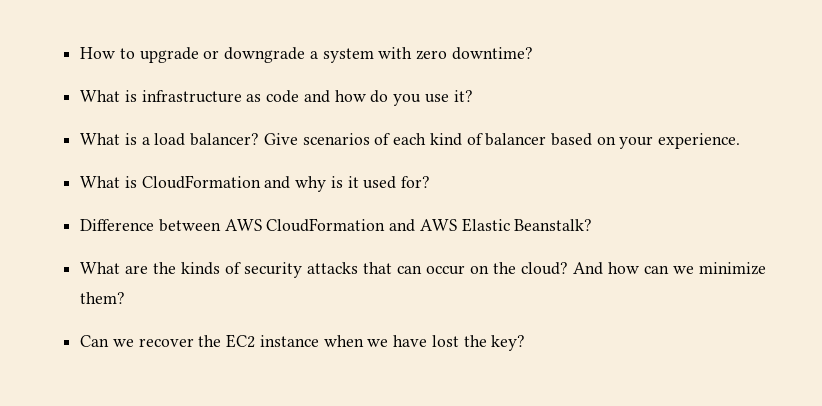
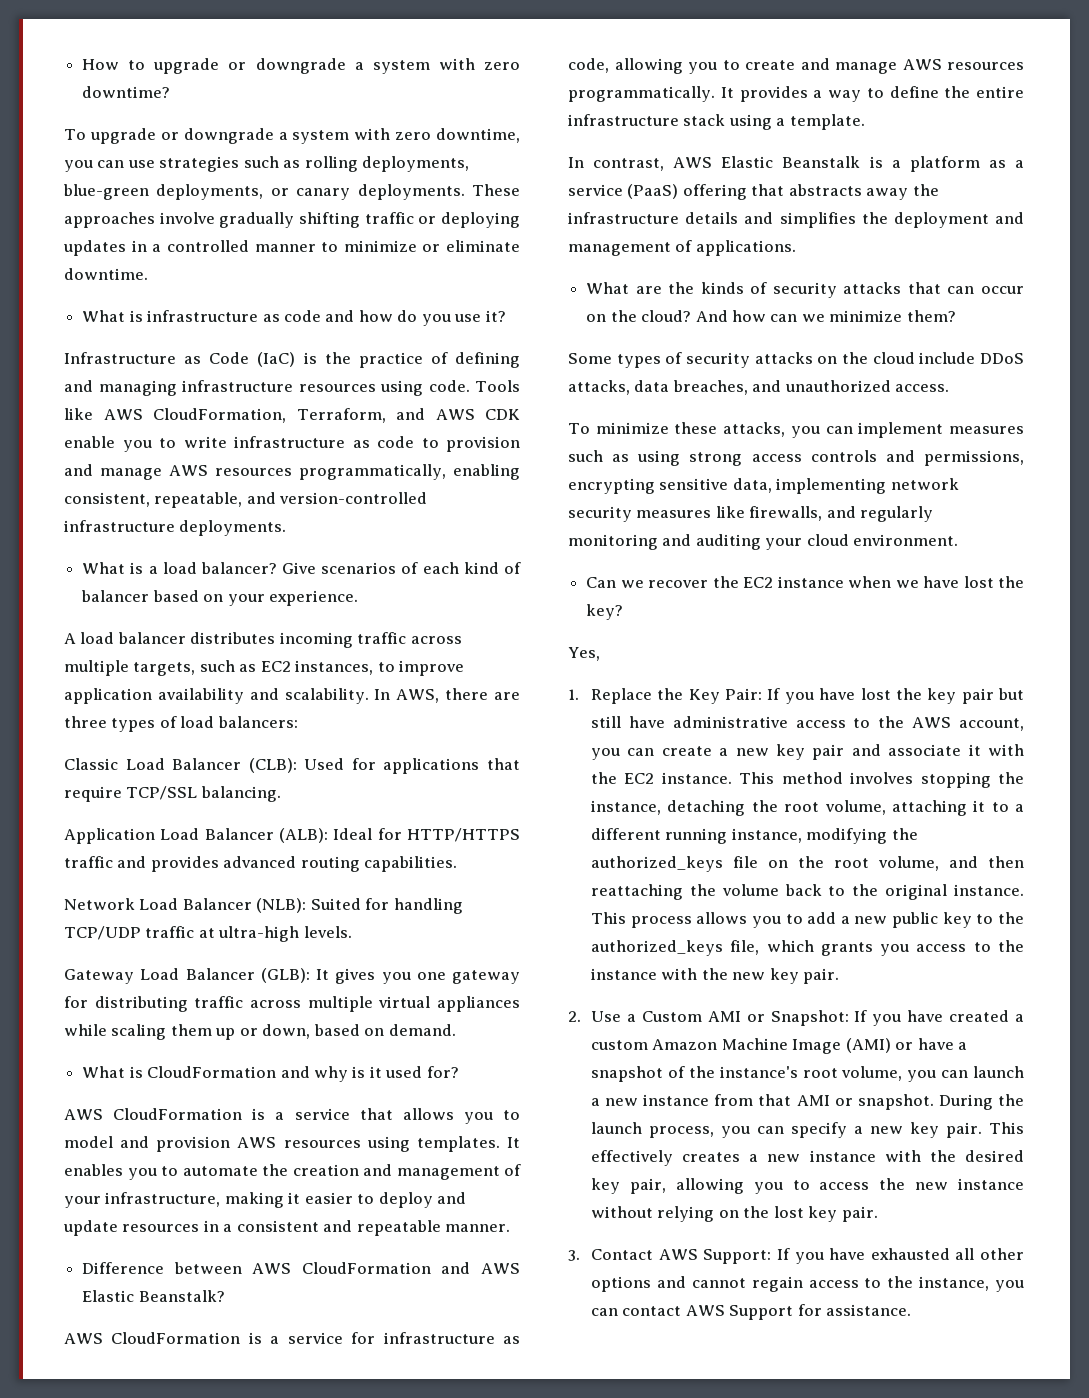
(533, 53) none -> [64,128,520,144] [64,156,470,172] [63,184,520,200] [64,212,520,228] [63,240,520,256] [64,268,148,280] // To upgrade or downgrade a system with zero downtime, you can use strategies such as rolling deployments, blue-green deployments, or canary deployments. These approaches involve gradually shifting traffic or deploying updates in a controlled manner to minimize or eliminate downtime.
(473, 96) none -> [64,352,520,368] [64,380,521,396] [64,408,520,423] [64,436,520,452] [64,464,520,480] [64,492,428,508] [64,520,287,536] // Infrastructure as Code (IaC) is the practice of defining and managing infrastructure resources using code. Tools like AWS CloudFormation, Terraform, and AWS CDK enable you to write infrastructure as code to provision and manage AWS resources programmatically, enabling consistent, repeatable, and version-controlled infrastructure deployments.
(741, 141) none -> [64,632,462,648] [64,660,465,676] [64,688,520,704] [64,716,298,732] [64,758,520,774] [64,786,281,802] [64,828,520,844] [64,856,458,872] [64,898,463,914] [64,926,352,942] [64,968,520,984] [64,996,520,1012] [64,1024,456,1040] // A load balancer distributes incoming traffic across multiple targets, such as EC2 instances, to improve application availability and scalability. In AWS, there are three types of load balancers: // Classic Load Balancer (CLB): Used for applications that require TCP/SSL balancing. // Application Load Balancer (ALB): Ideal for HTTP/HTTPS traffic and provides advanced routing capabilities. // Network Load Balancer (NLB): Suited for handling TCP/UDP traffic at ultra-high levels. // Gateway Load Balancer (GLB): It gives you one gateway for distributing traffic across multiple virtual appliances while scaling them up or down, based on demand.
(431, 182) none -> [64,1108,520,1124] [64,1136,520,1152] [64,1164,521,1180] [64,1192,467,1208] [63,1220,511,1236] // AWS CloudFormation is a service that allows you to model and provision AWS resources using templates. It enables you to automate the creation and management of your infrastructure, making it easier to deploy and update resources in a consistent and repeatable manner.
(593, 225) none -> [64,1332,520,1344] [568,58,1024,74] [568,86,1024,102] [568,114,865,130] [568,156,1024,172] [568,184,939,200] [568,212,1024,228] [568,240,796,256] // AWS CloudFormation is a service for infrastructure as code, allowing you to create and manage AWS resources programmatically. It provides a way to define the entire infrastructure stack using a template. // In contrast, AWS Elastic Beanstalk is a platform as a service (PaaS) offering that abstracts away the infrastructure details and simplifies the deployment and management of applications.
(126, 298) none -> [568,352,1024,368] [568,380,950,395] [568,422,1024,438] [568,450,1024,466] [568,478,959,494] [568,506,934,522] [568,534,959,550] // Some types of security attacks on the cloud include DDoS attacks, data breaches, and unauthorized access. // To minimize these attacks, you can implement measures such as using strong access controls and permissions, encrypting sensitive data, implementing network security measures like firewalls, and regularly monitoring and auditing your cloud environment.
(526, 343) none -> [568,647,600,661] [568,688,1024,704] [591,716,1024,731] [591,744,1024,760] [591,772,1024,788] [591,800,1024,816] [591,828,918,844] [591,856,1024,872] [591,884,1024,900] [591,912,1024,928] [591,940,1024,956] [591,968,840,984] [568,1010,1024,1026] [591,1038,968,1054] [591,1066,1024,1082] [591,1094,1024,1110] [591,1122,1024,1138] [591,1150,1024,1166] [591,1178,1024,1194] [591,1206,878,1222] [568,1248,1024,1264] [591,1276,1024,1292] [591,1304,912,1320] // Yes, // 1. Replace the Key Pair: If you have lost the key pair but still have administrative access to the AWS account, you can create a new key pair and associate it with the EC2 instance. This method involves stopping the instance, detaching the root volume, attaching it to a different running instance, modifying the authorized_keys file on the root volume, and then reattaching the volume back to the original instance. This process allows you to add a new public key to the authorized_keys file, which grants you access to the instance with the new key pair. // 2. Use a Custom AMI or Snapshot: If you have created a custom Amazon Machine Image (AMI) or have a snapshot of the instance's root volume, you can launch a new instance from that AMI or snapshot. During the launch process, you can specify a new key pair. This effectively creates a new instance with the desired key pair, allowing you to access the new instance without relying on the lost key pair. // 3. Contact AWS Support: If you have exhausted all other options and cannot regain access to the instance, you can contact AWS Support for assistance.

